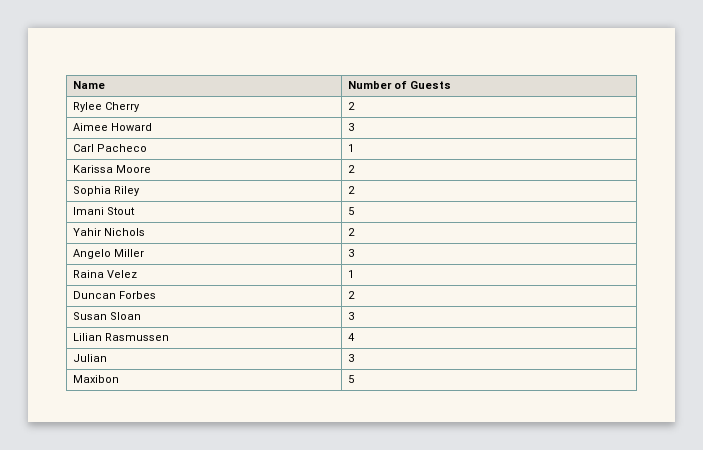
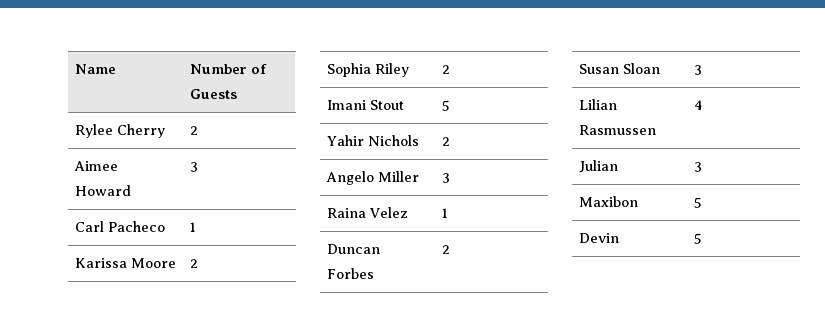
(354, 379) none -> [579,233,620,243] [694,233,703,244] // Devin | 5

